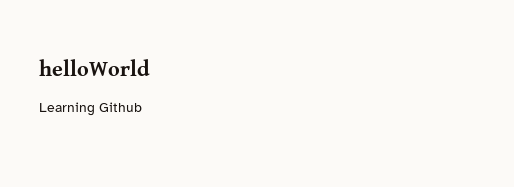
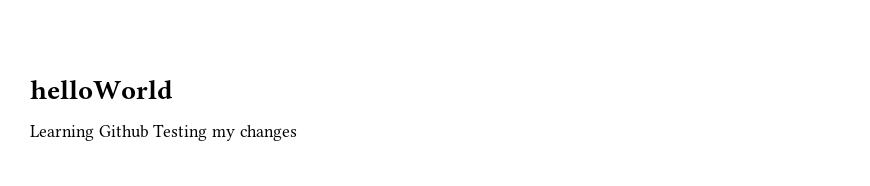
(142, 107) none -> [153,124,297,141] Testing my changes

